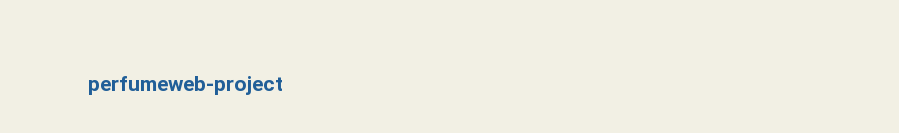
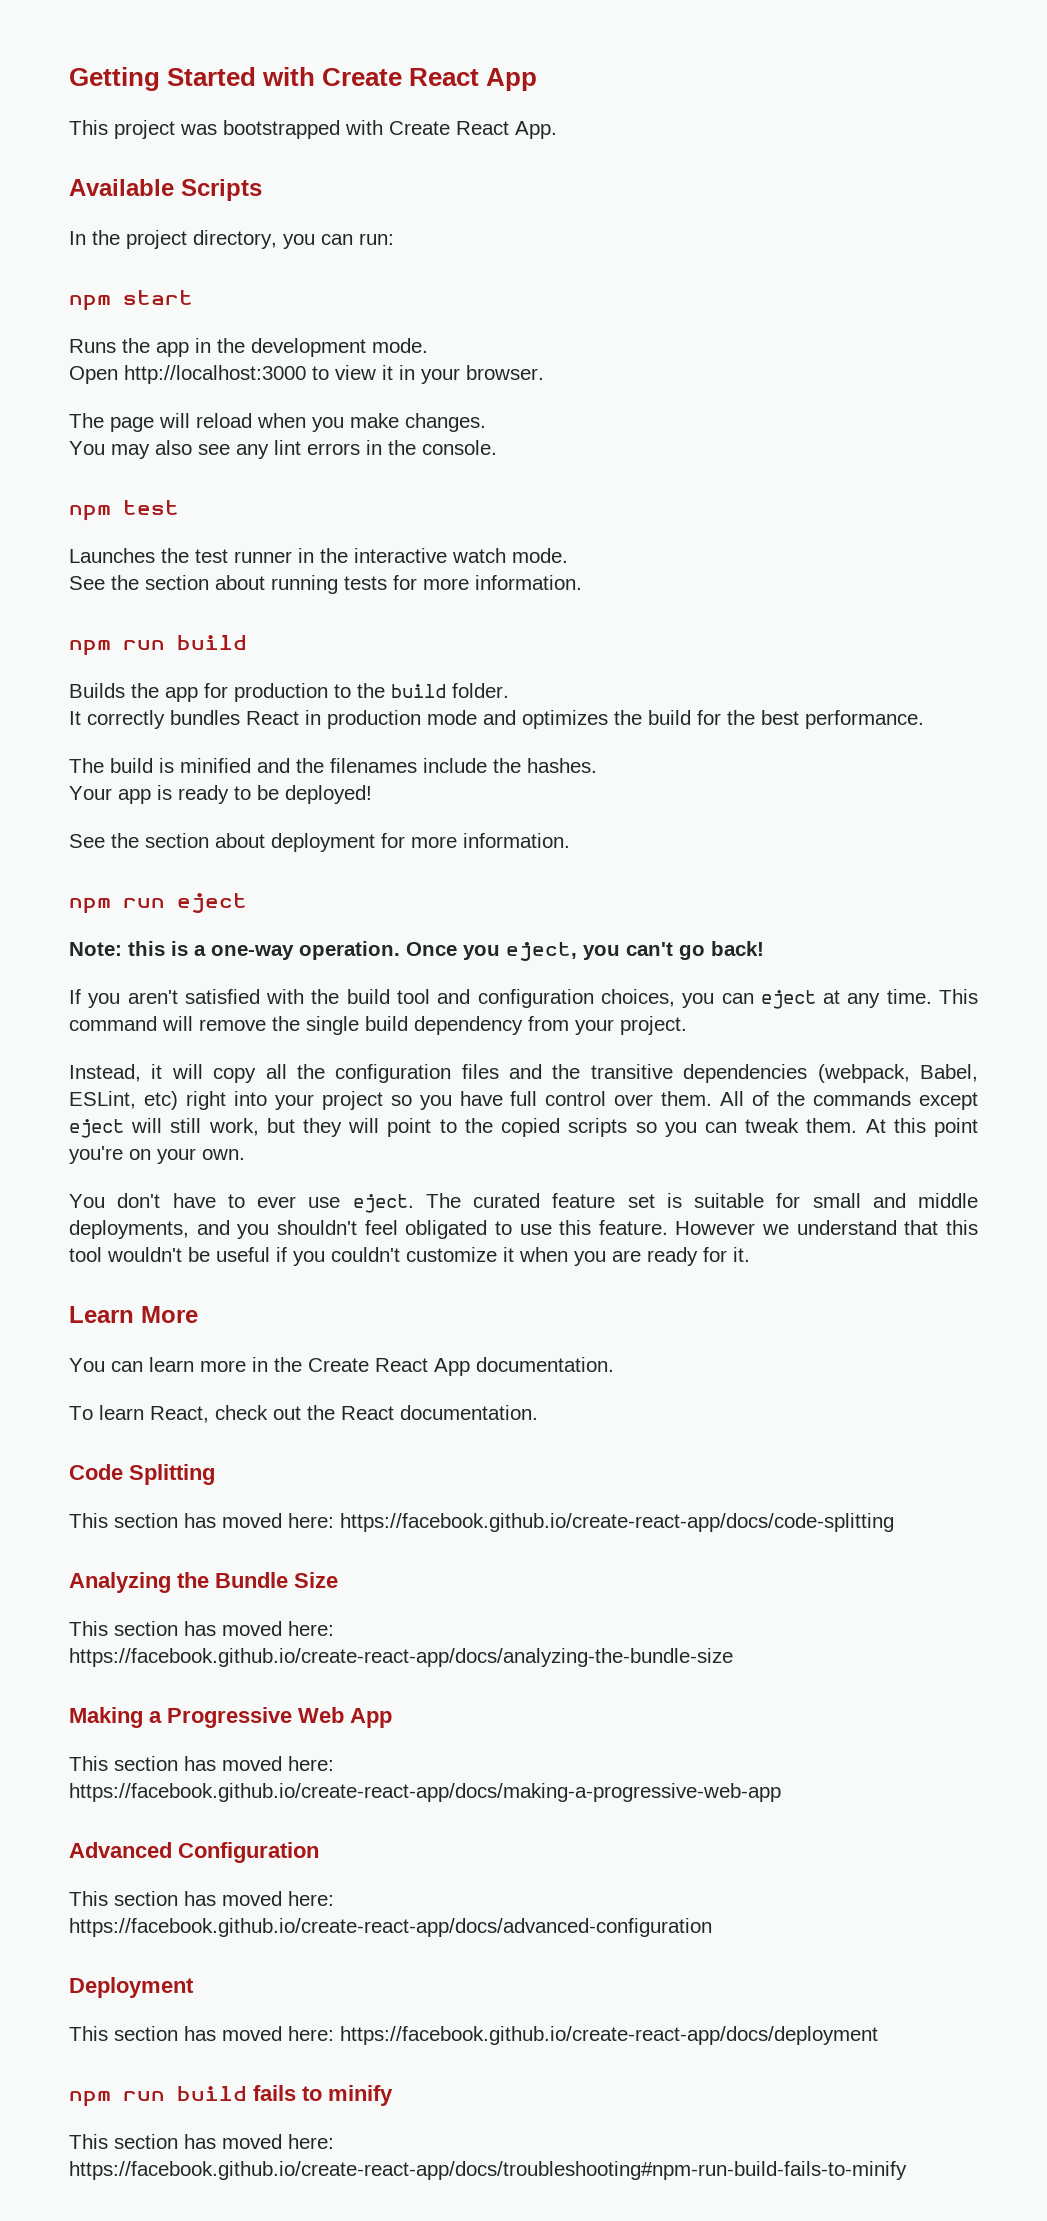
[88,76,283,95] perfumeweb-project -> [69,67,538,91] [69,120,557,139] [69,179,262,201] [69,230,394,249] [69,290,193,311] [69,338,428,357] [69,365,544,384] [69,413,486,432] [69,440,497,459] [69,500,179,521] [69,548,568,563] [69,575,582,594] [69,635,247,656] [69,683,509,702] [69,710,924,729] [69,758,597,773] [69,785,372,804] [69,833,570,852] [69,893,247,914] [69,941,764,961] [69,989,978,1009] [69,1016,687,1035] [69,1064,978,1083] [69,1091,979,1110] [69,1118,979,1138] [69,1146,245,1164] [69,1193,978,1213] [69,1220,978,1239] [69,1247,750,1266] [69,1306,198,1323] [69,1357,614,1376] [69,1405,538,1423] [69,1464,215,1485] [69,1513,894,1532] [69,1572,338,1593] [69,1621,334,1636] [69,1648,733,1667] [69,1707,392,1728] [69,1756,334,1771] [69,1783,781,1802] [69,1842,319,1863] [69,1891,334,1906] [69,1918,712,1937] [69,1977,194,1998] [69,2026,878,2045] [69,2085,393,2107] [69,2134,334,2149] [69,2161,907,2180] Getting Started with Create React App // This project was bootstrapped with Create React App. // Available Scripts // In the project directory, you can run: // npm start // Runs the app in the development mode. // Open http://localhost:3000 to view it in your browser. // The page will reload when you make changes. // You may also see any lint errors in the console. // npm test // Launches the test runner in the interactive watch mode. // See the section about running tests for more information. // npm run build // Builds the app for production to the build folder. // It correctly bundles React in production mode and optimizes the build for the best performance. // The build is minified and the filenames include the hashes. // Your app is ready to be deployed! // See the section about deployment for more information. // npm run eject // Note: this is a one-way operation. Once you eject, you can't go back! // If you aren't satisfied with the build tool and configuration choices, you can eject at any time. This command will remove the single build dependency from your project. // Instead, it will copy all the configuration files and the transitive dependencies (webpack, Babel, ESLint, etc) right into your project so you have full control over them. All of the commands except eject will still work, but they will point to the copied scripts so you can tweak them. At this point you're on your own. // You don't have to ever use eject. The curated feature set is suitable for small and middle deployments, and you shouldn't feel obligated to use this feature. However we understand that this tool wouldn't be useful if you couldn't customize it when you are ready for it. // Learn More // You can learn more in the Create React App documentation. // To learn React, check out the React documentation. // Code Splitting // This section has moved here: https://facebook.github.io/create-react-app/docs/code-splitting // Analyzing the Bundle Size // This section has moved here: https://facebook.github.io/create-react-app/docs/analyzing-the-bundle-size // Making a Progressive Web App // This section has moved here: https://facebook.github.io/create-react-app/docs/making-a-progressive-web-app // Advanced Configuration // This section has moved here: https://facebook.github.io/create-react-app/docs/advanced-configuration // Deployment // This section has moved here: https://facebook.github.io/create-react-app/docs/deployment // npm run build fails to minify // This section has moved here: https://facebook.github.io/create-react-app/docs/troubleshooting#npm-run-build-fails-to-minify

